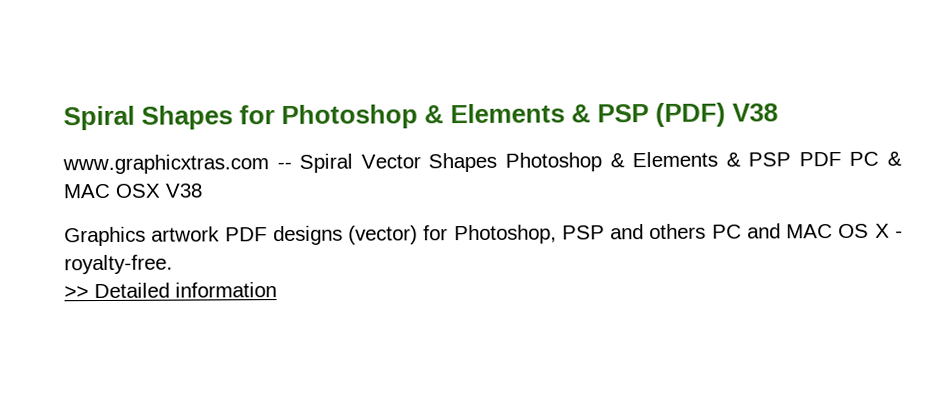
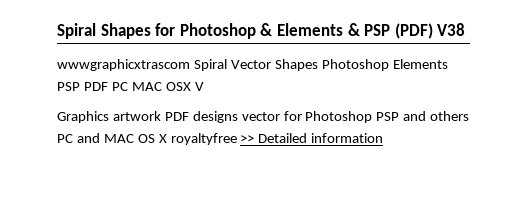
[62,154,292,175] www.graphicxtras.com -- -> [57,59,190,71] wwwgraphicxtrascom
[609,151,741,168] & Elements & -> [392,59,448,69] Elements
[887,151,903,166] & -> (128, 86) none
[165,183,202,198] V38 -> [194,82,204,91] V
[348,224,557,245] (vector) for Photoshop, -> [241,111,373,123] vector for Photoshop
[894,230,903,238] [64,254,173,275] - royalty-free. // -> [170,133,237,145] royaltyfree

